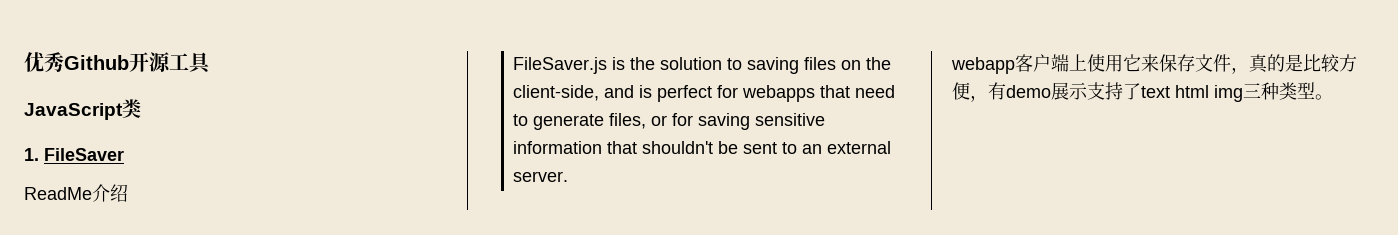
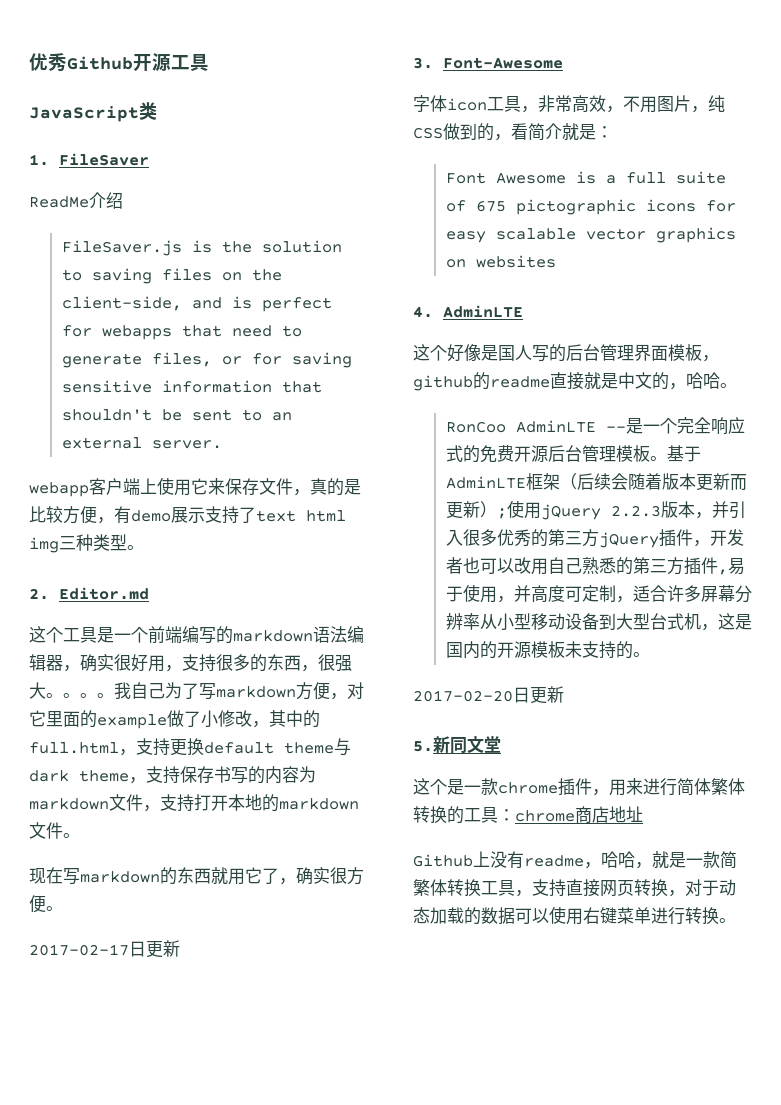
(1333, 97) none -> [29,587,149,600] [29,626,364,644] [29,654,352,672] [29,682,364,700] [29,710,320,729] [29,738,351,756] [29,766,316,784] [29,794,359,812] [29,822,80,839] [29,867,364,885] [29,895,63,913] [29,940,180,958] [413,57,563,69] [413,95,725,113] [413,123,613,141] [445,171,726,184] [445,199,736,215] [445,227,736,243] [445,255,556,268] [413,305,523,318] [413,344,719,362] [413,372,737,391] [445,417,745,435] [445,445,701,463] [445,473,747,491] [445,500,746,520] [445,529,744,548] [445,557,745,575] [445,584,752,603] [445,613,752,631] [445,641,650,659] [413,686,564,704] [413,736,501,754] [413,778,745,796] [413,806,643,824] [413,851,737,869] [413,879,736,897] [413,906,736,925] // 2. Editor.md // 这个工具是一个前端编写的markdown语法编辑器，确实很好用，支持很多的东西，很强大。。。。我自己为了写markdown方便，对它里面的example做了小修改，其中的full.html，支持更换default theme与dark theme，支持保存书写的内容为markdown文件，支持打开本地的markdown文件。 // 现在写markdown的东西就用它了，确实很方便。 // 2017-02-17日更新 // 3. Font-Awesome // 字体icon工具，非常高效，不用图片，纯CSS做到的，看简介就是： // Font Awesome is a full suite of 675 pictographic icons for easy scalable vector graphics on websites // 4. AdminLTE // 这个好像是国人写的后台管理界面模板，github的readme直接就是中文的，哈哈。 // RonCoo AdminLTE --是一个完全响应式的免费开源后台管理模板。基于AdminLTE框架（后续会随着版本更新而更新）;使用jQuery 2.2.3版本，并引入很多优秀的第三方jQuery插件，开发者也可以改用自己熟悉的第三方插件,易于使用，并高度可定制，适合许多屏幕分辨率从小型移动设备到大型台式机，这是国内的开源模板未支持的。 // 2017-02-20日更新 // 5.新同文堂 // 这个是一款chrome插件，用来进行简体繁体转换的工具：chrome商店地址 // Github上没有readme，哈哈，就是一款简繁体转换工具，支持直接网页转换，对于动态加载的数据可以使用右键菜单进行转换。

